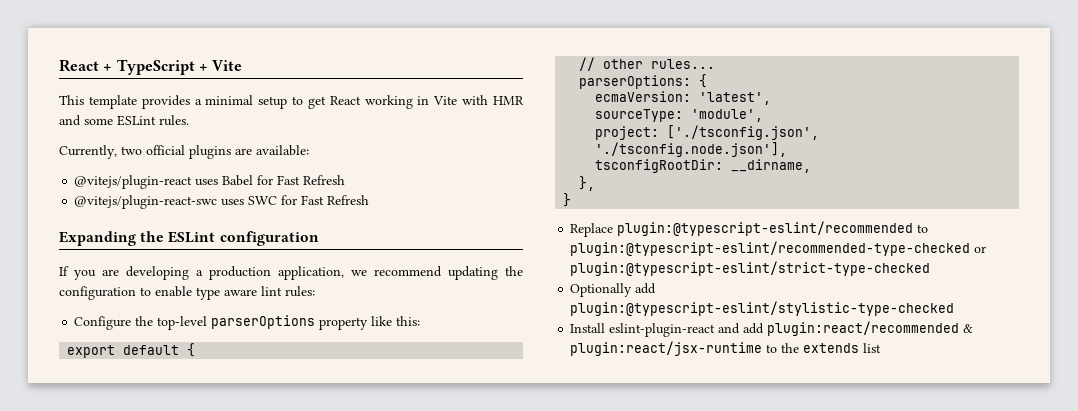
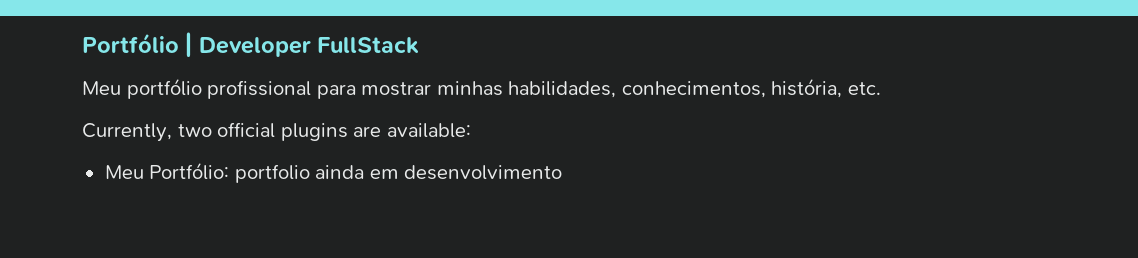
[59,59,243,75] [59,95,525,109] [59,115,189,126] React + TypeScript + Vite // This template provides a minimal setup to get React working in Vite with HMR and some ESLint rules. -> [82,32,420,57] [82,78,881,99] Portfólio | Developer FullStack // Meu portfólio profissional para mostrar minhas habilidades, conhecimentos, história, etc.
[74,175,346,189] [74,195,370,209] [59,231,319,246] [59,266,523,280] [59,286,315,300] [74,315,421,330] [67,343,196,358] [579,57,716,71] [579,74,708,89] [595,91,772,105] [595,109,764,122] [595,125,820,140] [595,142,788,157] [595,159,812,173] [579,176,596,191] [563,193,572,207] [570,221,929,237] [570,241,987,256] [570,261,931,276] [570,283,657,297] [570,301,955,316] [570,321,974,337] [570,341,882,356] @vitejs/plugin-react uses Babel for Fast Refresh // @vitejs/plugin-react-swc uses SWC for Fast Refresh // Expanding the ESLint configuration // If you are developing a production application, we recommend updating the configuration to enable type aware lint rules: // Configure the top-level parserOptions property like this: // export default { // // other rules... // parserOptions: { // ecmaVersion: 'latest', // sourceType: 'module', // project: ['./tsconfig.json', './tsconfig.node.json'], // tsconfigRootDir: __dirname, // }, // } // Replace plugin:@typescript-eslint/recommended to plugin:@typescript-eslint/recommended-type-checked or plugin:@typescript-eslint/strict-type-checked // Optionally add plugin:@typescript-eslint/stylistic-type-checked // Install eslint-plugin-react and add plugin:react/recommended & plugin:react/jsx-runtime to the extends list -> [104,162,563,183] Meu Portfólio: portfolio ainda em desenvolvimento

